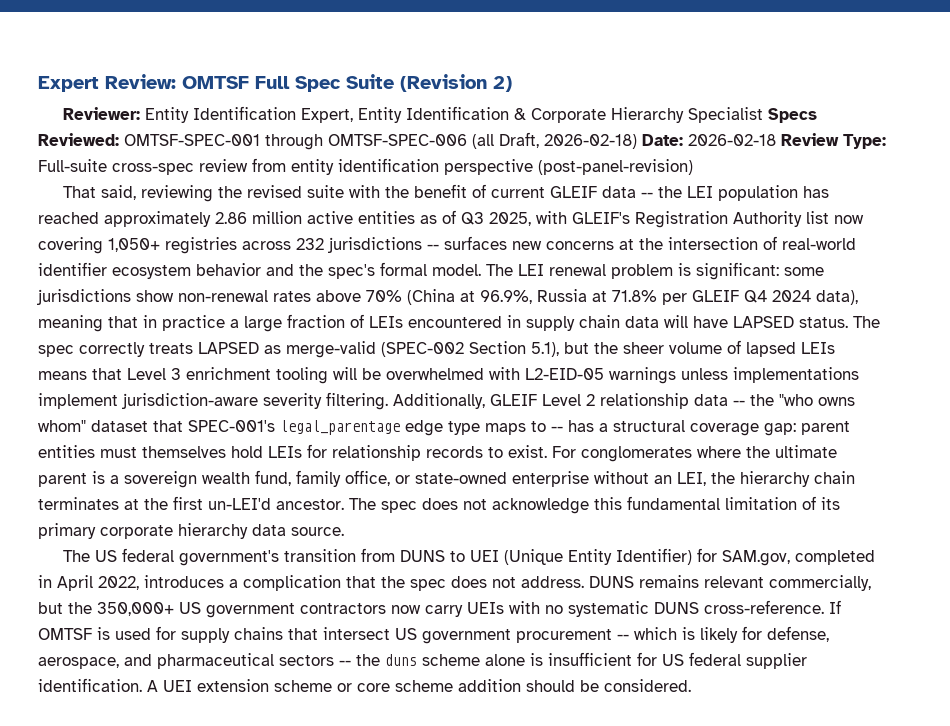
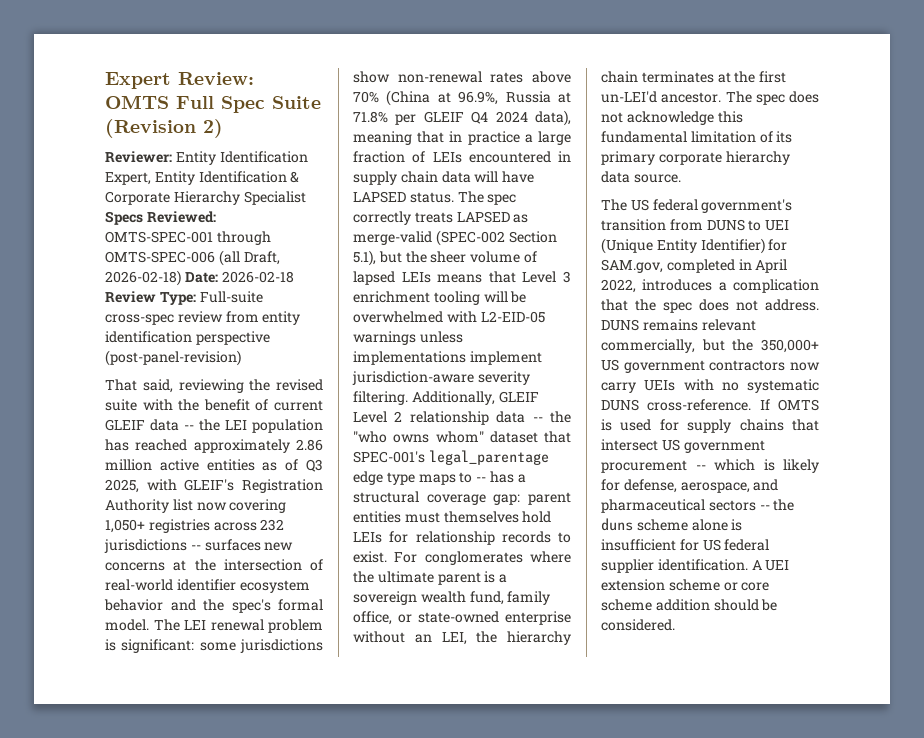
[182,76,249,89] OMTSF -> [105,95,169,109] OMTS
[124,134,467,150] OMTSF-SPEC-001 through OMTSF-SPEC-006 -> [105,231,271,245] [105,251,215,263] OMTS-SPEC-001 through OMTS-SPEC-006
[38,628,92,640] OMTSF -> [778,399,819,411] OMTS

